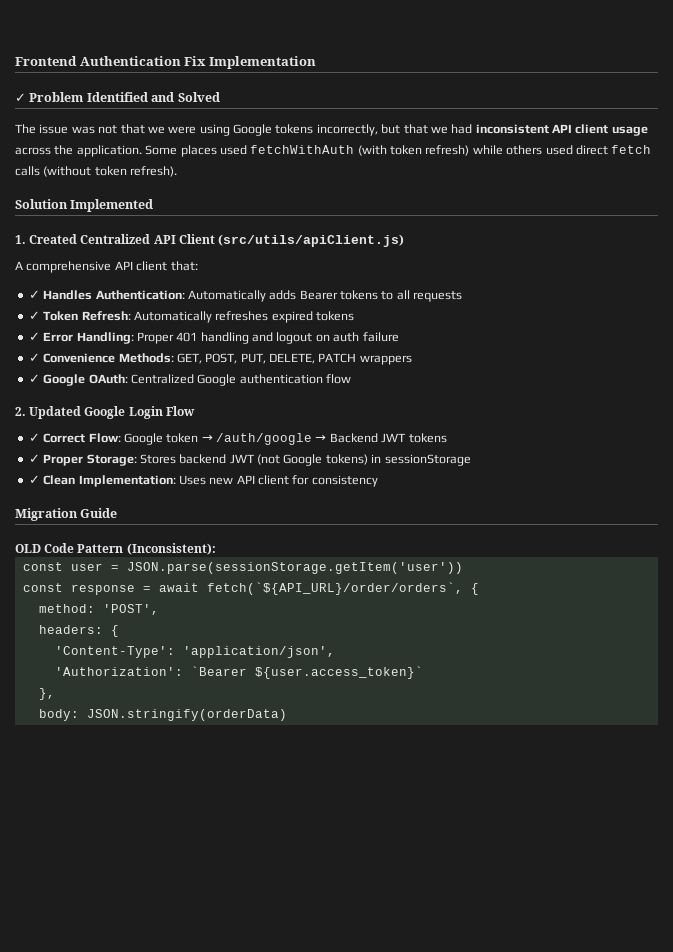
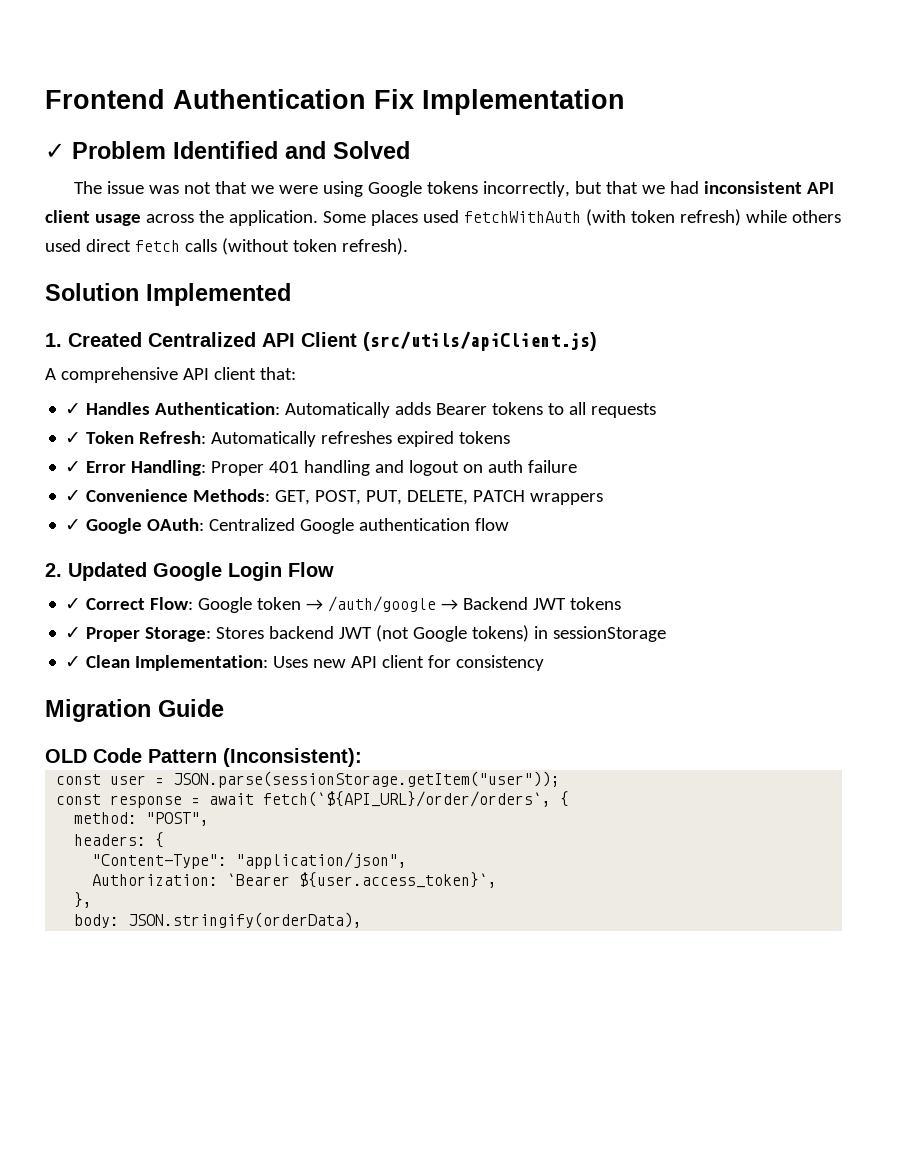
[126,562,463,574] JSON.parse(sessionStorage.getItem('user')) -> [173,771,561,788] JSON.parse(sessionStorage.getItem("user"));
[102,604,159,615] 'POST', -> [146,812,210,826] "POST",
[54,646,335,658] [54,666,423,679] 'Content-Type': 'application/json', // 'Authorization': `Bearer ${user.access_token}` -> [92,852,408,869] [92,872,498,888] "Content-Type": "application/json", // Authorization: `Bearer ${user.access_token}`,
[86,709,287,721] JSON.stringify(orderData) -> [128,912,363,928] JSON.stringify(orderData),

